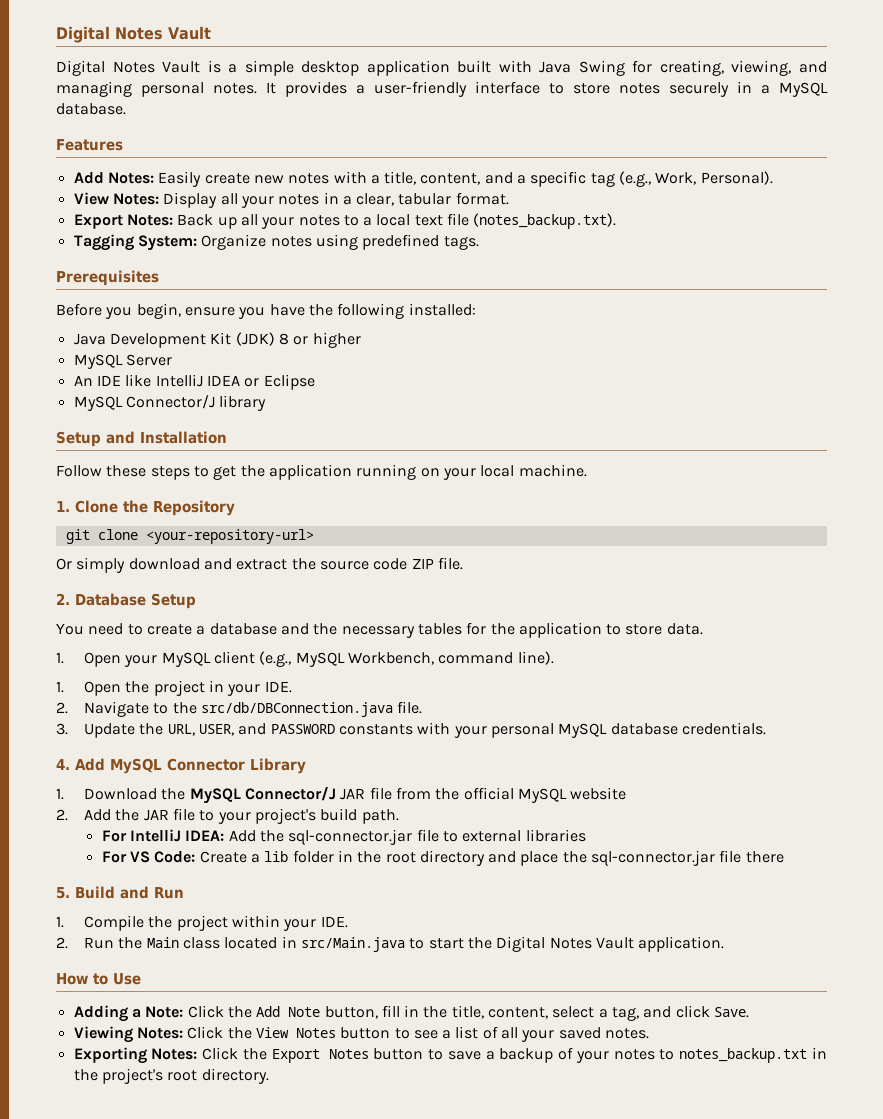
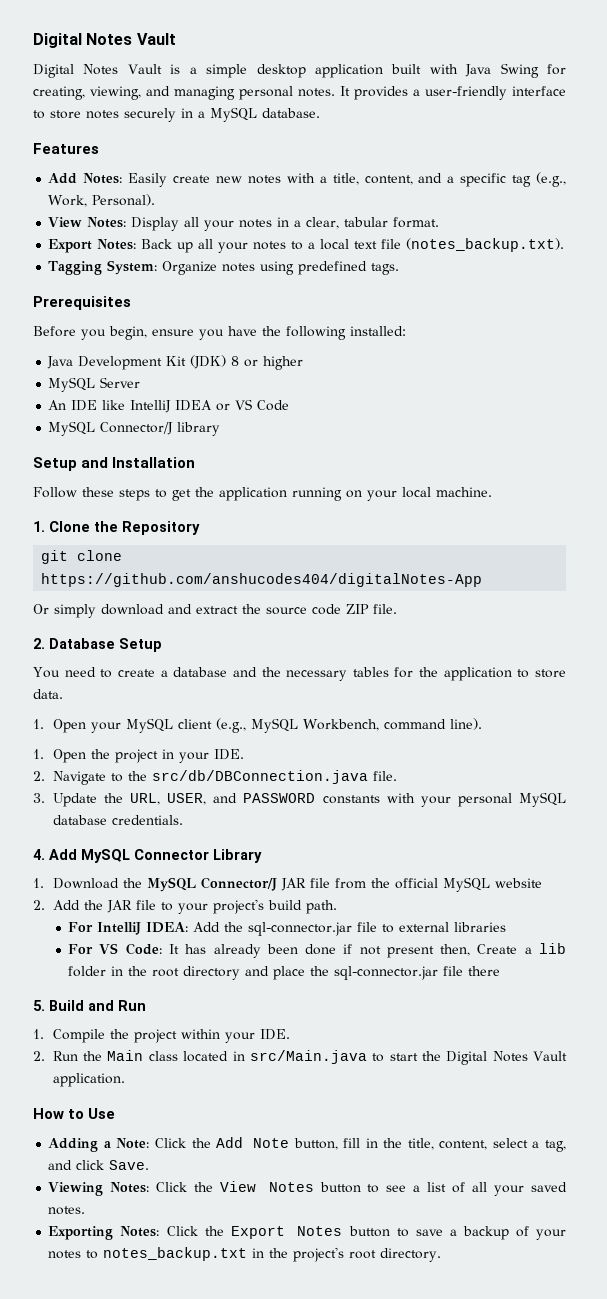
[263,374,315,390] Eclipse -> [235,399,290,411] VS Code
[145,529,314,544] <your-repository-url> -> [41,573,483,587] https://github.com/anshucodes404/digitalNotes-App
(196, 857) none -> [169,944,471,958] It has already been done if not present then,

